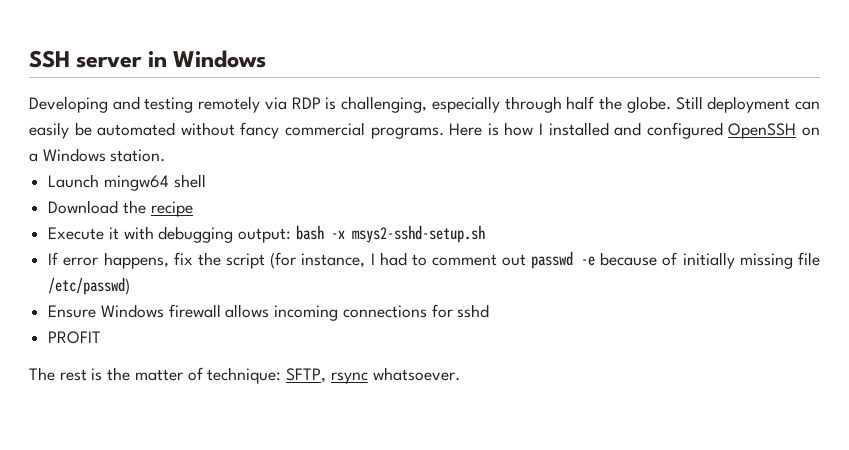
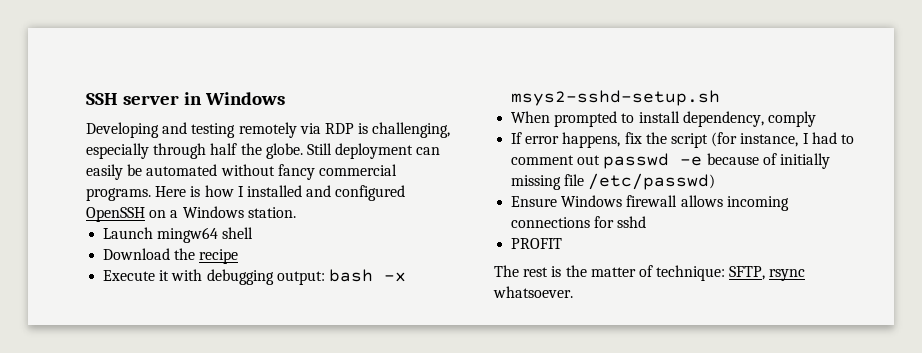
(485, 234) none -> [511,111,816,127] // When prompted to install dependency, comply

